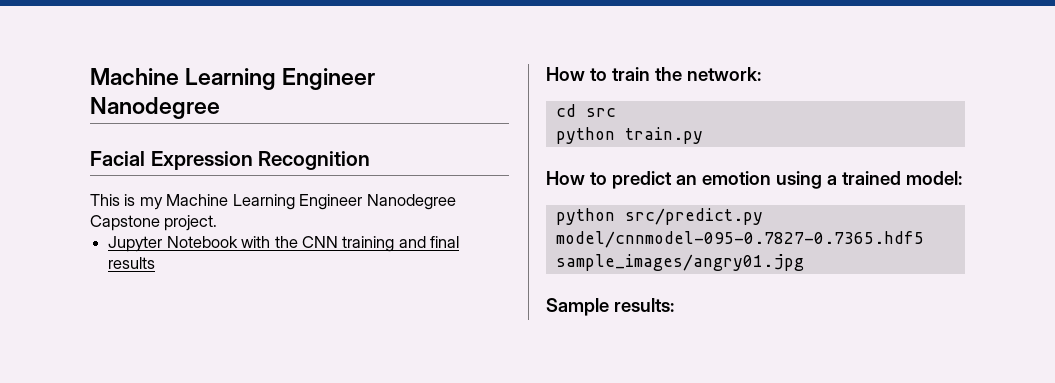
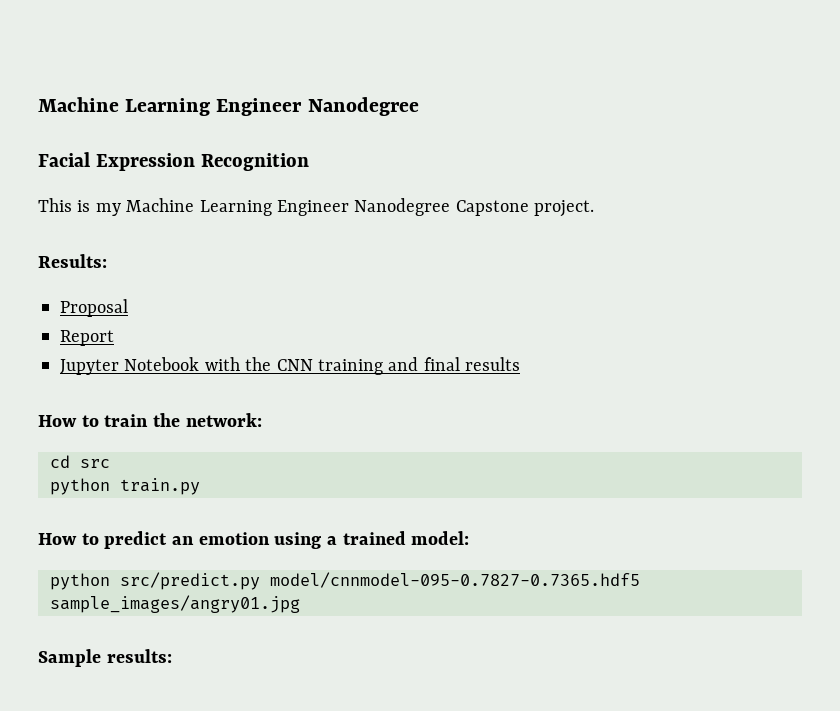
(218, 223) none -> [38,254,107,268] [60,299,128,317] [60,330,114,346] // Results: // Proposal // Report

